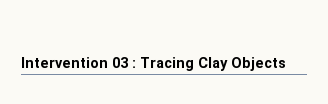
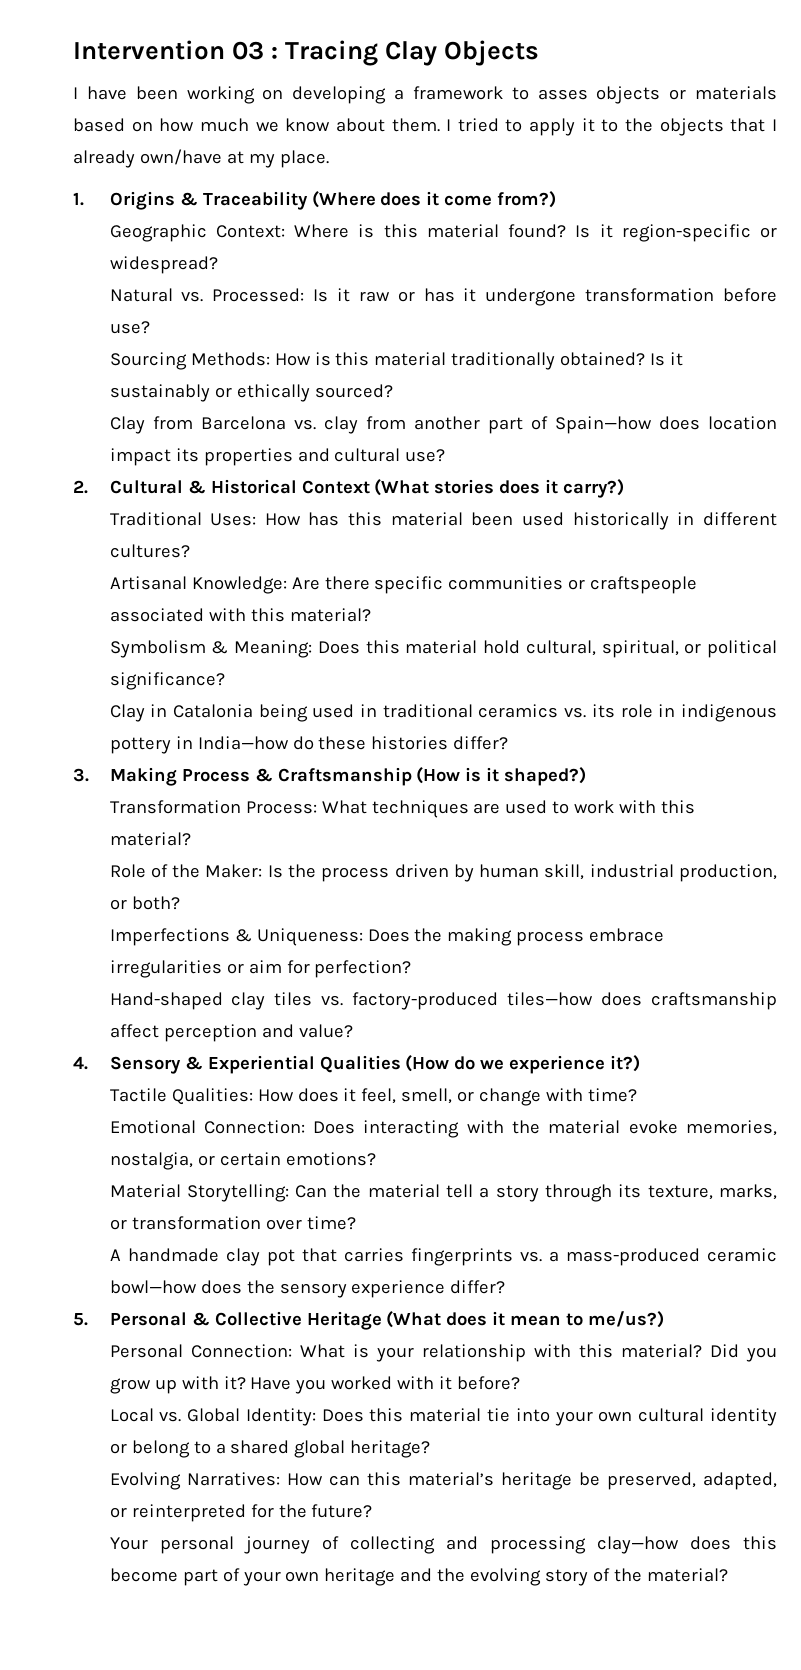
(286, 64) none -> [73,86,777,104] [73,118,777,136] [73,149,329,168] [73,191,557,210] [109,224,777,242] [109,256,218,274] [109,288,777,306] [109,321,150,334] [109,352,684,370] [109,384,393,402] [109,416,777,434] [109,448,446,466] [73,479,625,498] [109,512,777,530] [109,544,190,558] [109,576,698,594] [109,608,371,622] [109,640,777,658] [109,672,225,690] [109,704,778,722] [109,736,509,754] [73,767,587,786] [109,800,696,818] [109,832,191,846] [109,864,777,882] [109,896,180,910] [109,928,665,946] [109,960,412,978] [109,992,777,1010] [109,1024,353,1042] [73,1055,641,1074] [109,1088,638,1106] [109,1120,777,1138] [109,1152,376,1170] [109,1184,777,1202] [109,1216,356,1230] [109,1248,777,1266] [109,1280,506,1298] [73,1311,665,1330] [109,1344,778,1362] [109,1376,521,1394] [109,1408,777,1426] [109,1440,431,1458] [109,1472,777,1490] [109,1504,373,1522] [109,1536,777,1554] [109,1568,729,1586] // I have been working on developing a framework to asses objects or materials based on how much we know about them. I tried to apply it to the objects that I already own/have at my place. // 1. Origins & Traceability (Where does it come from?) // Geographic Context: Where is this material found? Is it region-specific or widespread? // Natural vs. Processed: Is it raw or has it undergone transformation before use? // Sourcing Methods: How is this material traditionally obtained? Is it sustainably or ethically sourced? // Clay from Barcelona vs. clay from another part of Spain—how does location impact its properties and cultural use? // 2. Cultural & Historical Context (What stories does it carry?) // Traditional Uses: How has this material been used historically in different cultures? // Artisanal Knowledge: Are there specific communities or craftspeople associated with this material? // Symbolism & Meaning: Does this material hold cultural, spiritual, or political significance? // Clay in Catalonia being used in traditional ceramics vs. its role in indigenous pottery in India—how do these histories differ? // 3. Making Process & Craftsmanship (How is it shaped?) // Transformation Process: What techniques are used to work with this material? // Role of the Maker: Is the process driven by human skill, industrial production, or both? // Imperfections & Uniqueness: Does the making process embrace irregularities or aim for perfection? // Hand-shaped clay tiles vs. factory-produced tiles—how does craftsmanship affect perception and value? // 4. Sensory & Experiential Qualities (How do we experience it?) // Tactile Qualities: How does it feel, smell, or change with time? // Emotional Connection: Does interacting with the material evoke memories, nostalgia, or certain emotions? // Material Storytelling: Can the material tell a story through its texture, marks, or transformation over time? // A handmade clay pot that carries fingerprints vs. a mass-produced ceramic bowl—how does the sensory experience differ? // 5. Personal & Collective Heritage (What does it mean to me/us?) // Personal Connection: What is your relationship with this material? Did you grow up with it? Have you worked with it before? // Local vs. Global Identity: Does this material tie into your own cultural identity or belong to a shared global heritage? // Evolving Narratives: How can this material’s heritage be preserved, adapted, or reinterpreted for the future? // Your personal journey of collecting and processing clay—how does this become part of your own heritage and the evolving story of the material?

